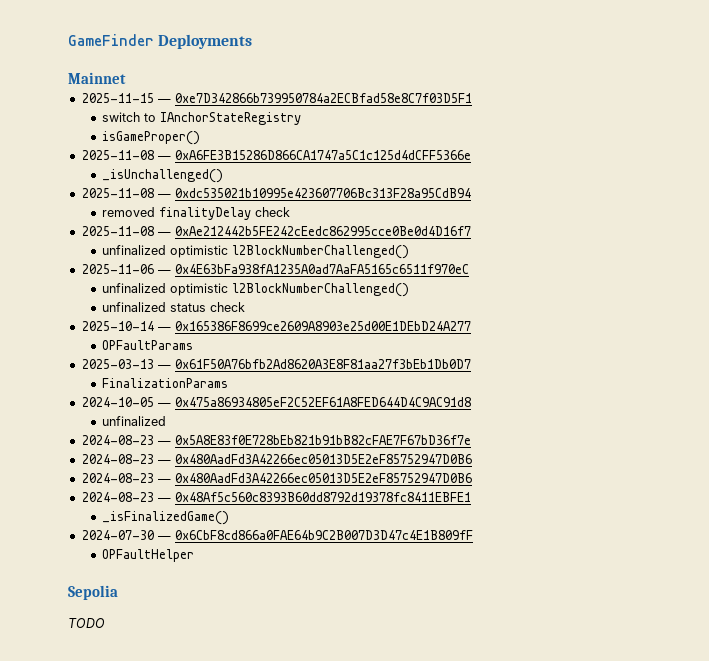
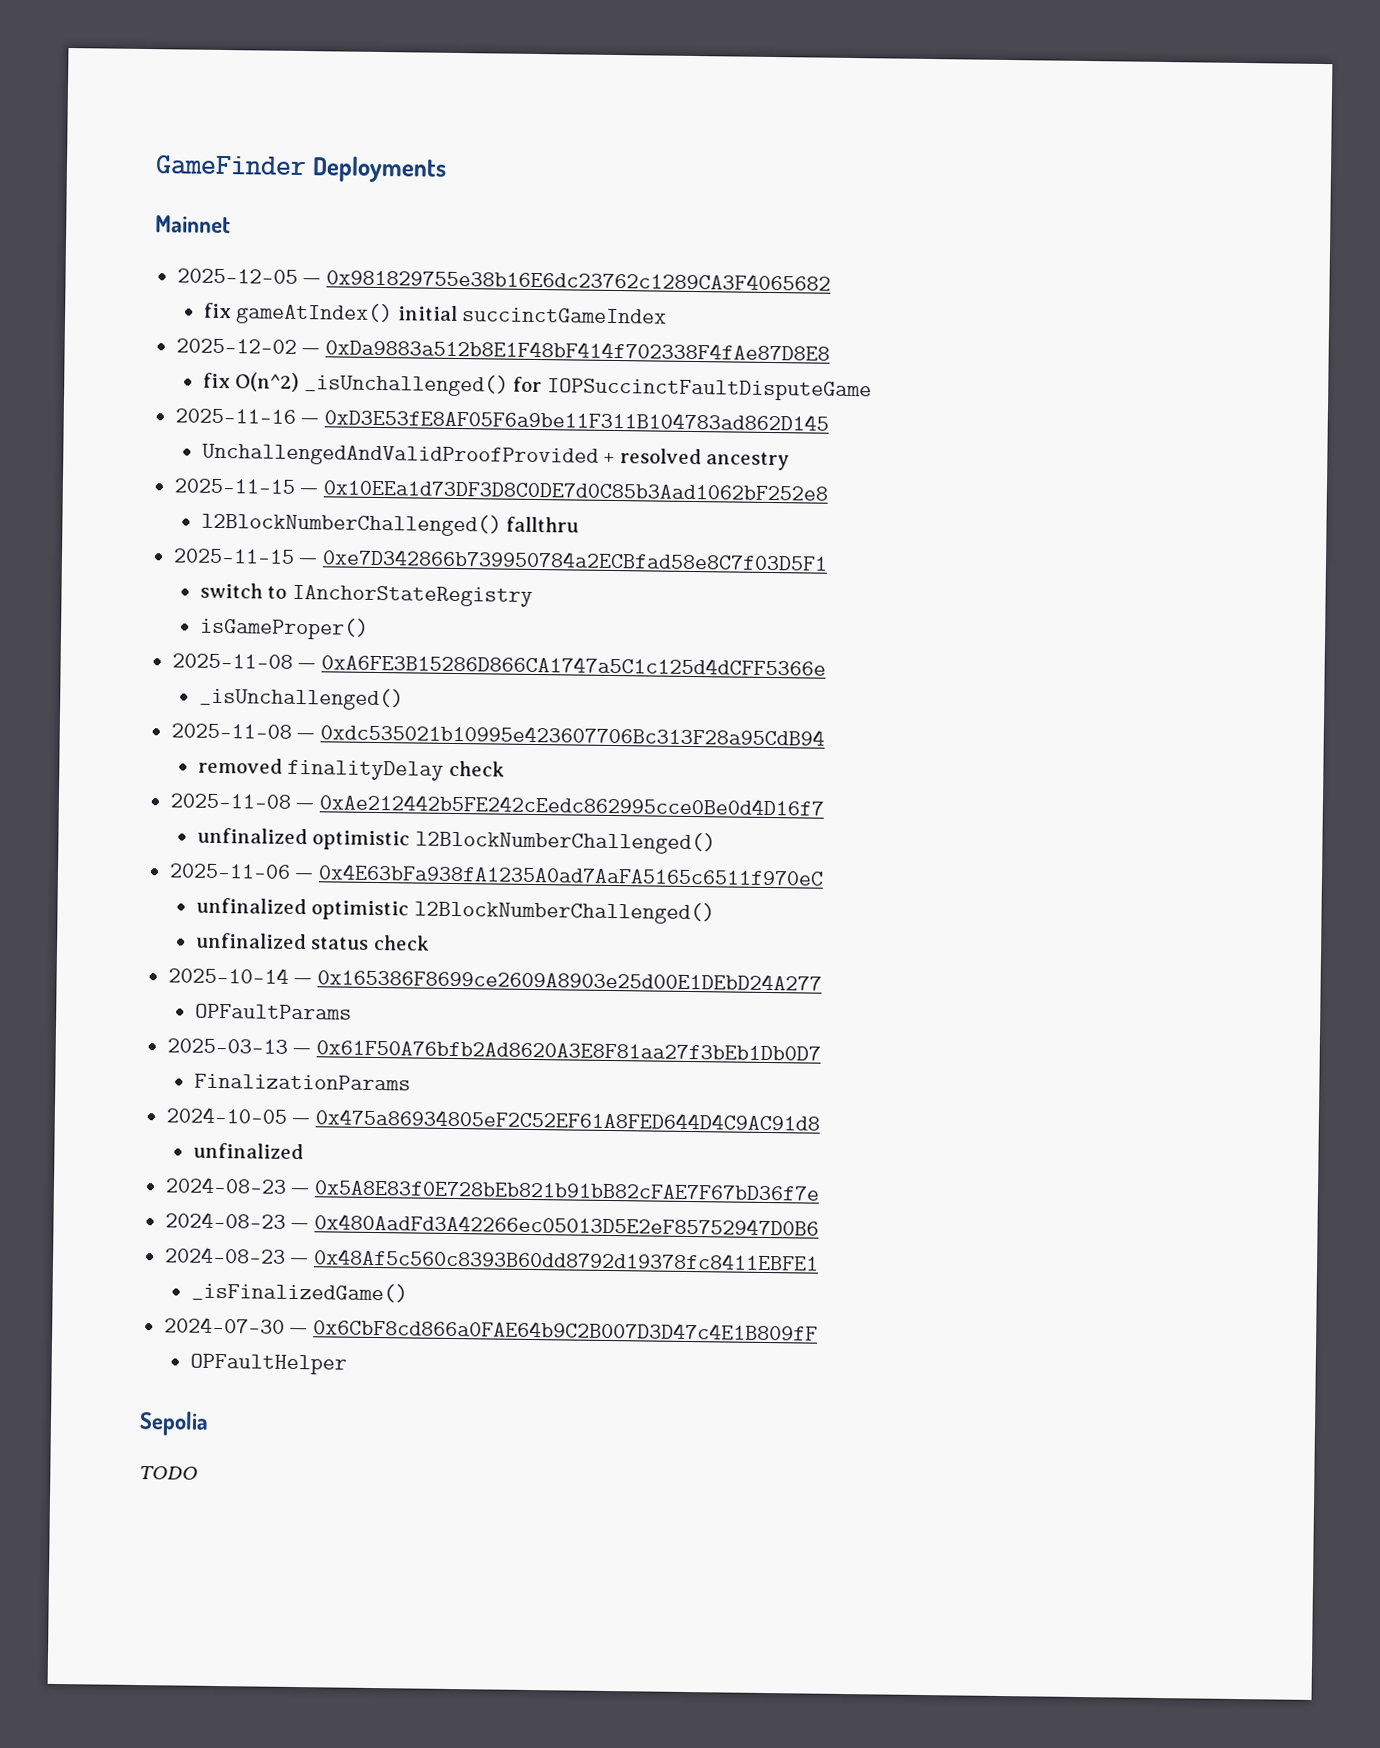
(126, 78) none -> [176,268,831,291] [203,302,668,326] [175,338,830,361] [202,372,872,402] [174,408,829,431] [201,443,791,471] [173,478,828,501] [200,511,580,537] // 2025-12-05 — 0x981829755e38b16E6dc23762c1289CA3F4065682 // fix gameAtIndex() initial succinctGameIndex // 2025-12-02 — 0xDa9883a512b8E1F48bF414f702338F4fAe87D8E8 // fix O(n^2) _isUnchallenged() for IOPSuccinctFaultDisputeGame // 2025-11-16 — 0xD3E53fE8AF05F6a9be11F311B104783ad862D145 // UnchallengedAndValidProofProvided + resolved ancestry // 2025-11-15 — 0x10EEa1d73DF3D8C0DE7d0C85b3Aad1062bF252e8 // l2BlockNumberChallenged() fallthru
[81,473,472,483] // 2024-08-23 — 0x480AadFd3A42266ec05013D5E2eF85752947D0B6 -> (819, 1224) none

